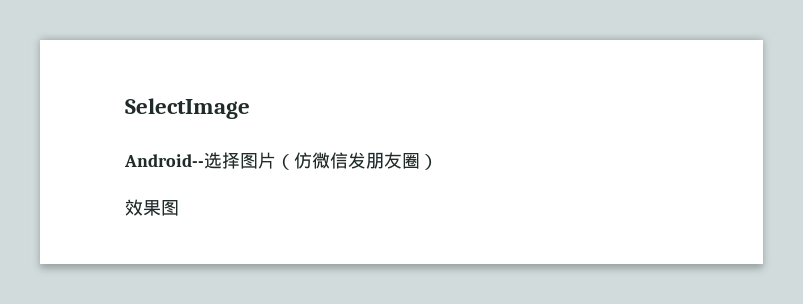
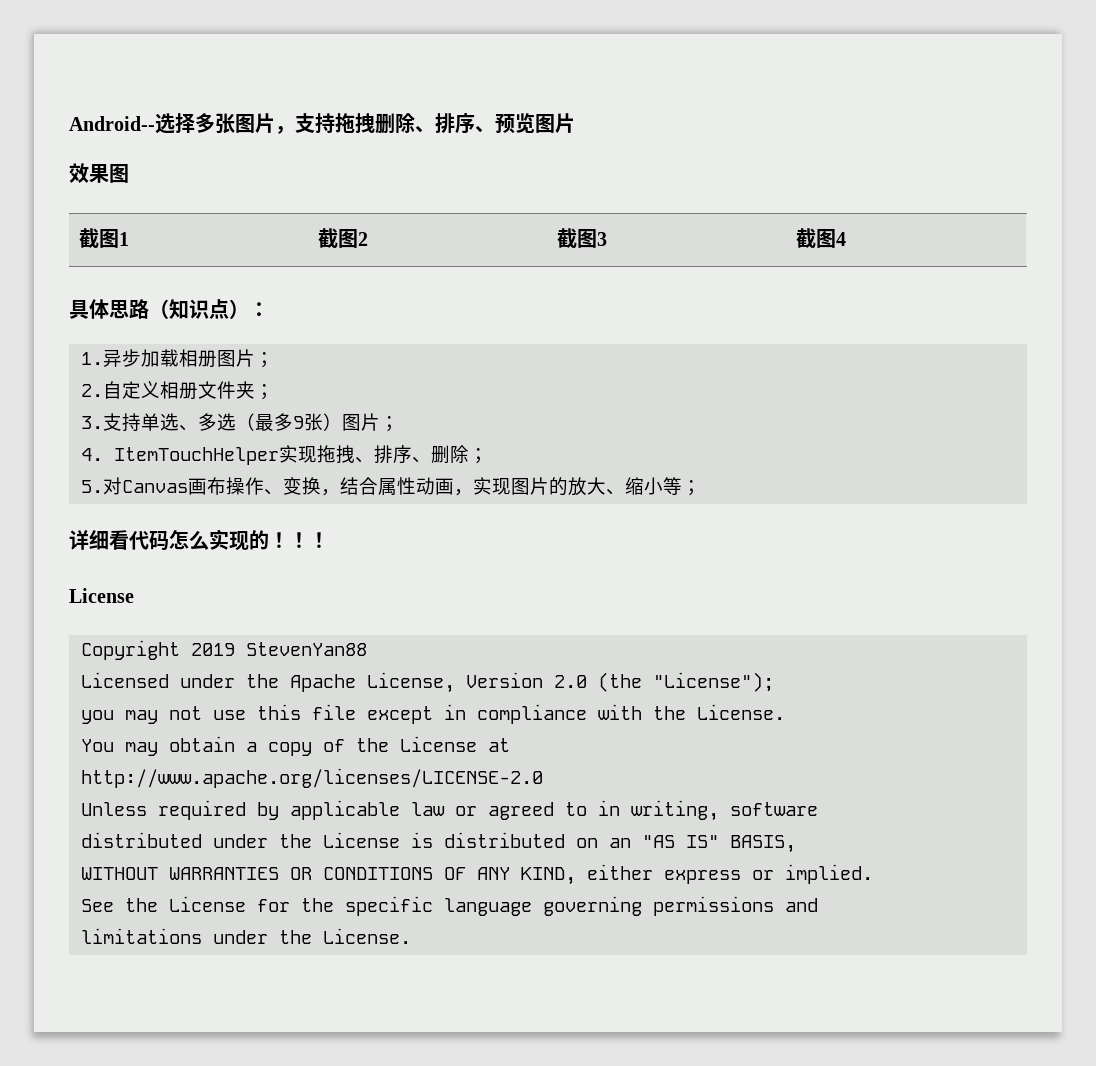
[125,98,250,119] SelectImage // -> (69, 123) none
[240,152,438,170] [125,199,179,216] 图片（仿微信发朋友圈） // 效果图 -> [195,113,575,134] [69,163,129,183] [78,228,129,248] [317,228,368,248] [556,228,607,248] [795,228,846,248] [69,299,269,319] [81,349,274,368] [81,381,274,400] [81,413,399,432] [81,445,488,465] [81,477,701,496] [69,529,329,551] [69,588,134,603] [81,640,367,660] [81,672,774,693] [81,704,785,724] [81,736,510,756] [81,768,543,788] [81,800,818,821] [81,832,796,853] [81,864,873,885] [81,896,818,916] [81,928,411,944] 多张图片，支持拖拽删除、排序、预览图片 // 效果图 // 截图1 | 截图2 | 截图3 | 截图4 // 具体思路（知识点）： // 1.异步加载相册图片； // 2.自定义相册文件夹； // 3.支持单选、多选（最多9张）图片； // 4. ItemTouchHelper实现拖拽、排序、删除； // 5.对Canvas画布操作、变换，结合属性动画，实现图片的放大、缩小等； // 详细看代码怎么实现的！！！ // License // Copyright 2019 StevenYan88 // Licensed under the Apache License, Version 2.0 (the "License"); // you may not use this file except in compliance with the License. // You may obtain a copy of the License at // http://www.apache.org/licenses/LICENSE-2.0 // Unless required by applicable law or agreed to in writing, software // distributed under the License is distributed on an "AS IS" BASIS, // WITHOUT WARRANTIES OR CONDITIONS OF ANY KIND, either express or implied. // See the License for the specific language governing permissions and // limitations under the License.

